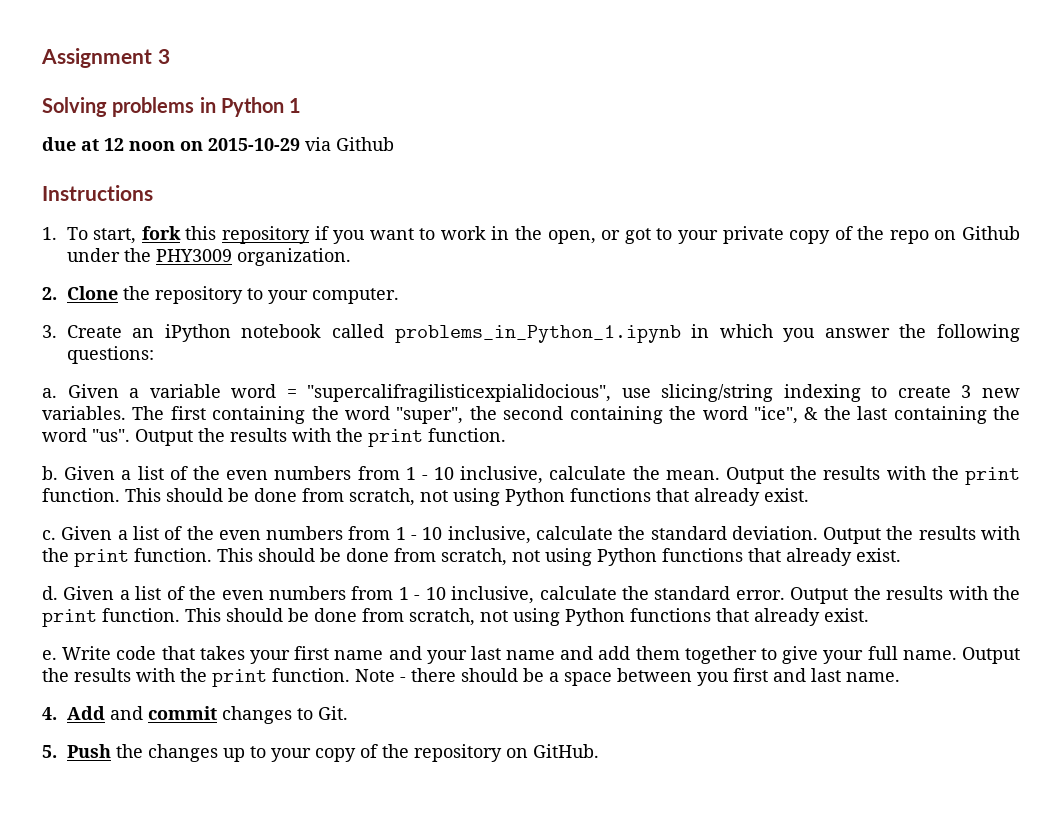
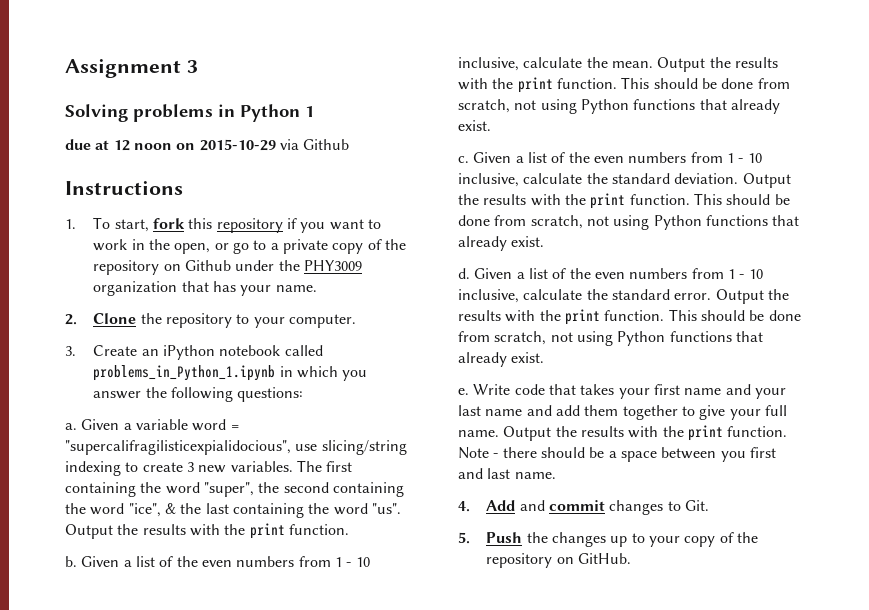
[624,228,718,244] got to your -> [232,240,279,254] go to a
[889,230,929,244] repo -> [93,260,160,275] repository
[236,248,351,266] organization. -> [93,281,317,296] organization that has your name.

